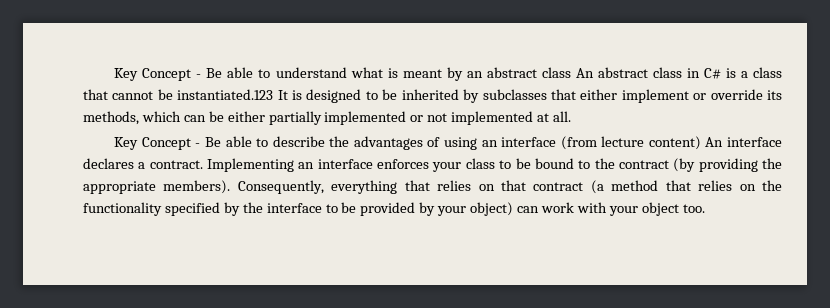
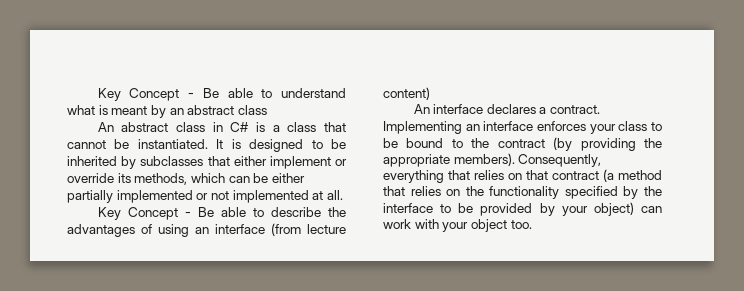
(571, 72) none -> (267, 110) //
[177,89,274,100] instantiated.123 -> [137,139,208,149] instantiated.
(701, 143) none -> (430, 93) //

